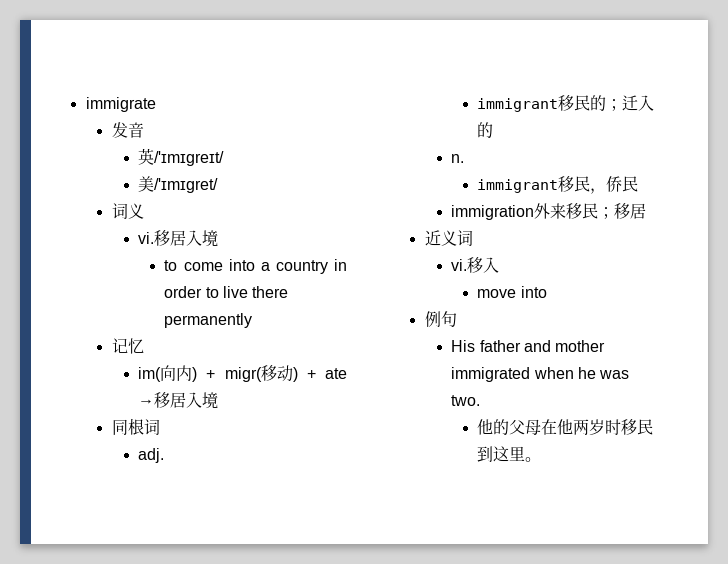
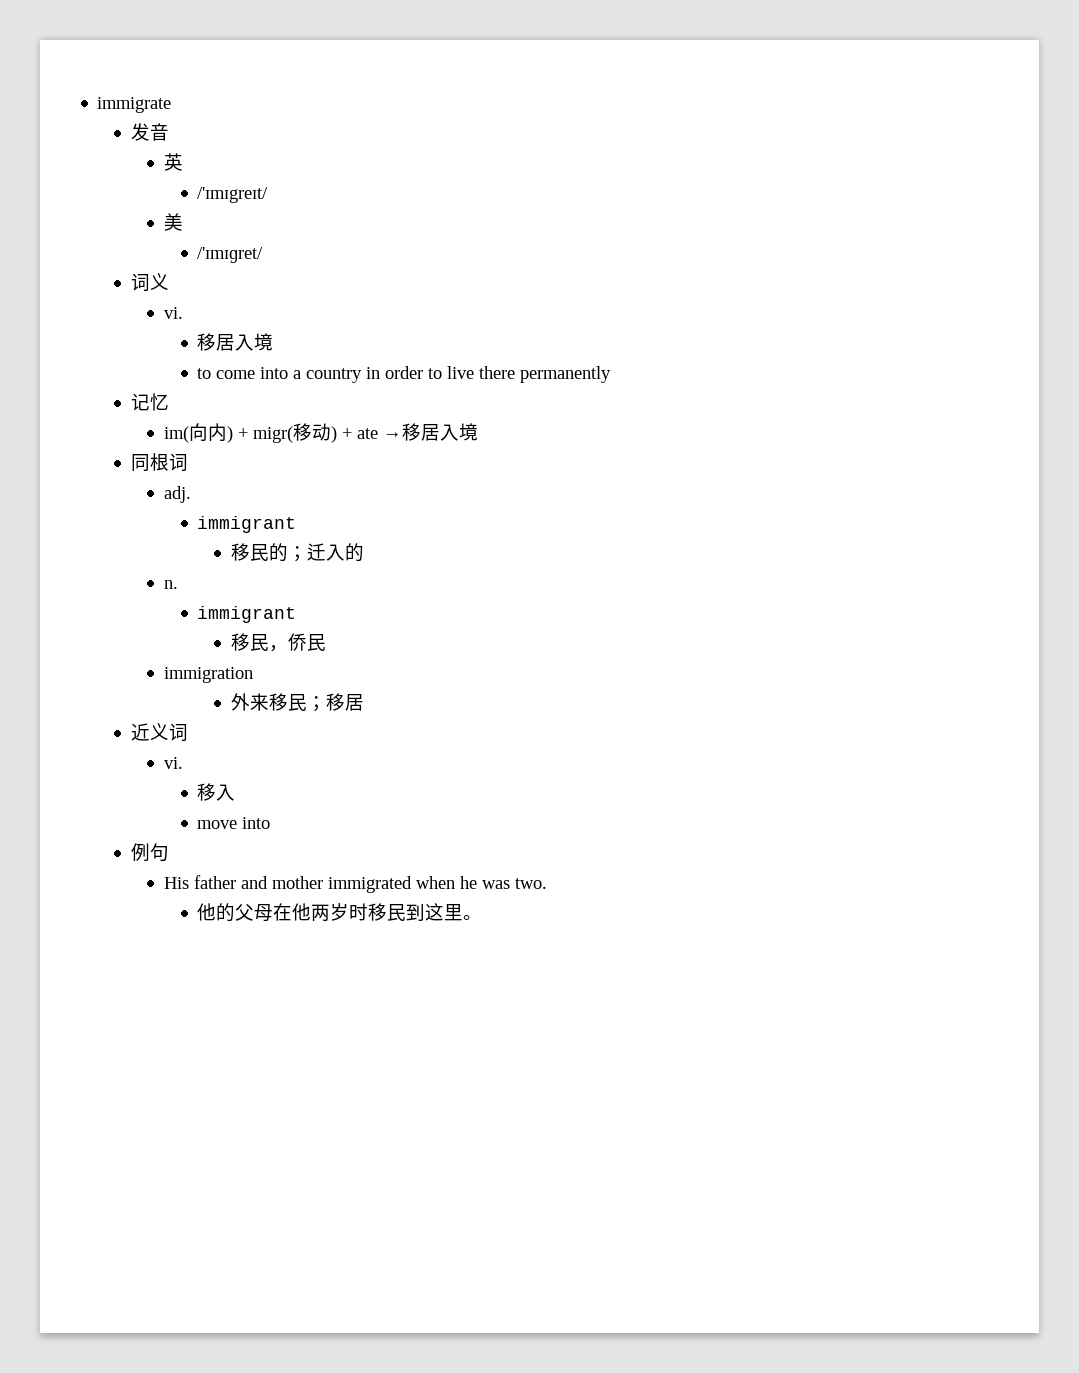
(155, 156) none -> (183, 162) //
(155, 184) none -> (183, 222) //
(155, 238) none -> (183, 313) //
(559, 105) none -> (297, 524) //
(559, 186) none -> (297, 614) //
(535, 212) none -> (253, 675) //
(468, 265) none -> (183, 763) //

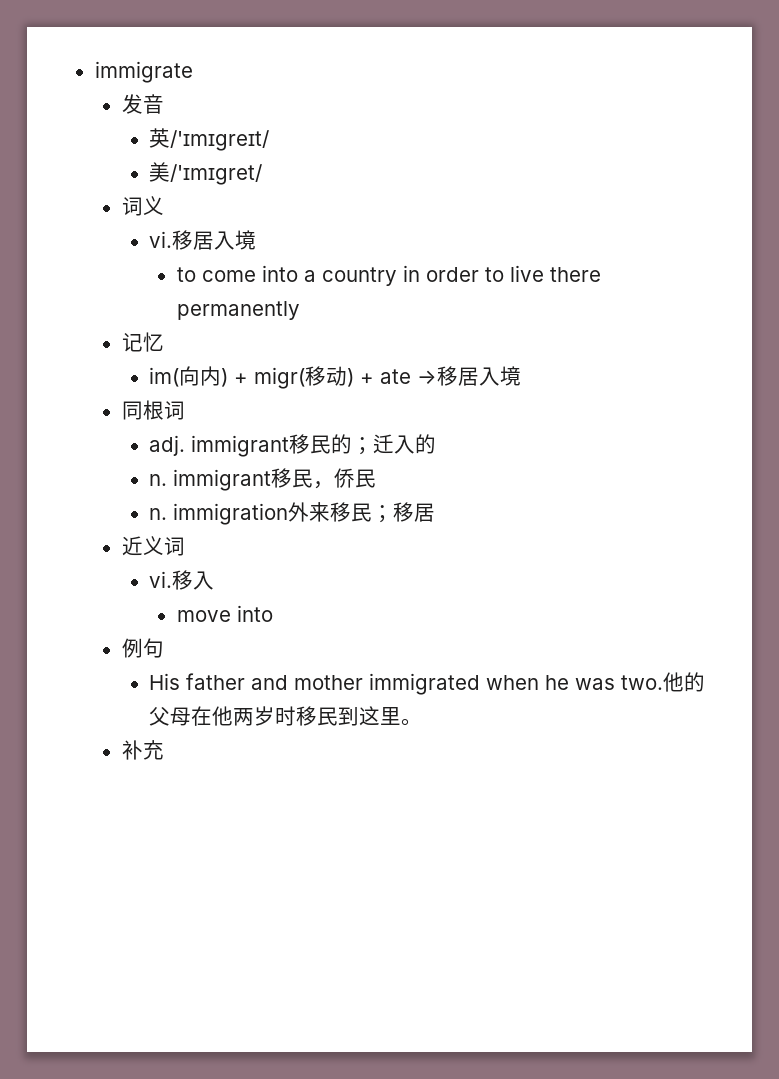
(183, 162) // -> (171, 138) none
(183, 222) // -> (171, 172) none
(183, 313) // -> (173, 239) none
[197,516,297,533] // immigrant // -> [191,435,290,457] immigrant
[197,606,297,623] // immigrant // -> [173,469,272,491] immigrant
(326, 643) none -> [149,508,168,520] n.
(253, 675) // -> (289, 514) none
(183, 763) // -> (173, 579) none
(547, 883) // -> (664, 682) none
(483, 917) none -> [121,740,164,760] // 补充

